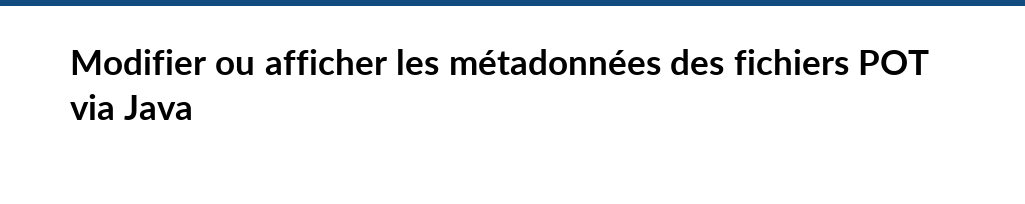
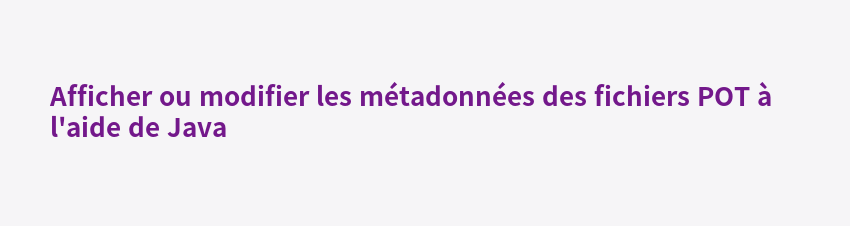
[70,49,387,75] Modifier ou afficher -> [49,84,311,106] Afficher ou modifier
[70,94,115,120] via -> [757,81,773,106] [50,115,161,137] à l'aide de

